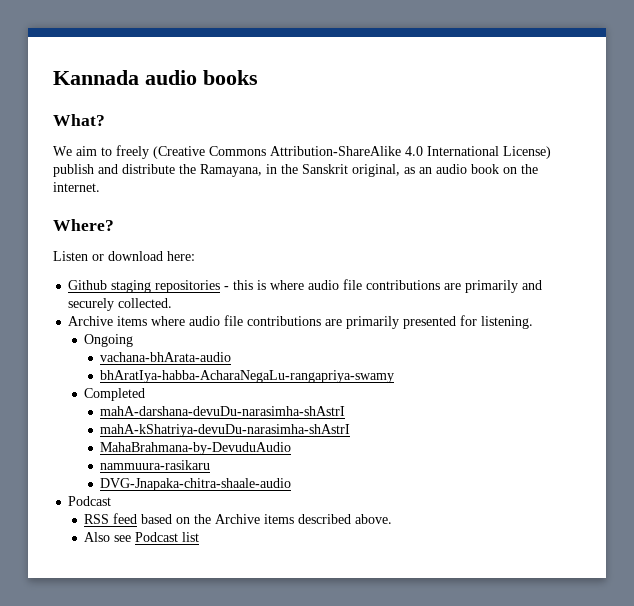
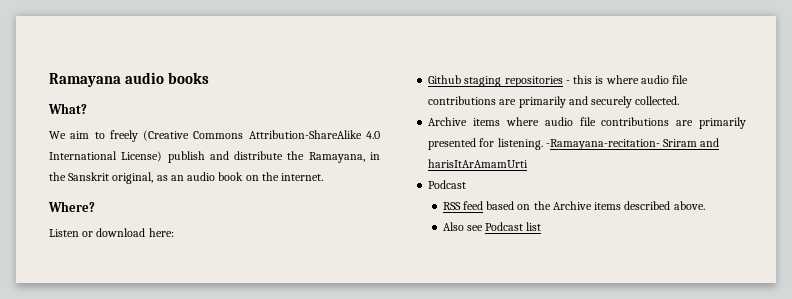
[53,70,139,85] Kannada -> [49,73,121,87] Ramayana
[84,334,134,347] [100,352,232,362] [100,370,395,383] [84,388,146,401] [100,406,346,416] [100,424,351,437] [100,442,292,455] [100,460,211,470] [100,478,292,491] // Ongoing // vachana-bhArata-audio // bhAratIya-habba-AcharaNegaLu-rangapriya-swamy // Completed // mahA-darshana-devuDu-narasimha-shAstrI // mahA-kShatriya-devuDu-narasimha-shAstrI // MahaBrahmana-by-DevuduAudio // nammuura-rasikaru // DVG-Jnapaka-chitra-shaale-audio -> [545,138,720,150] [428,159,529,168] -Ramayana-recitation- Sriram and harisItArAmamUrti

